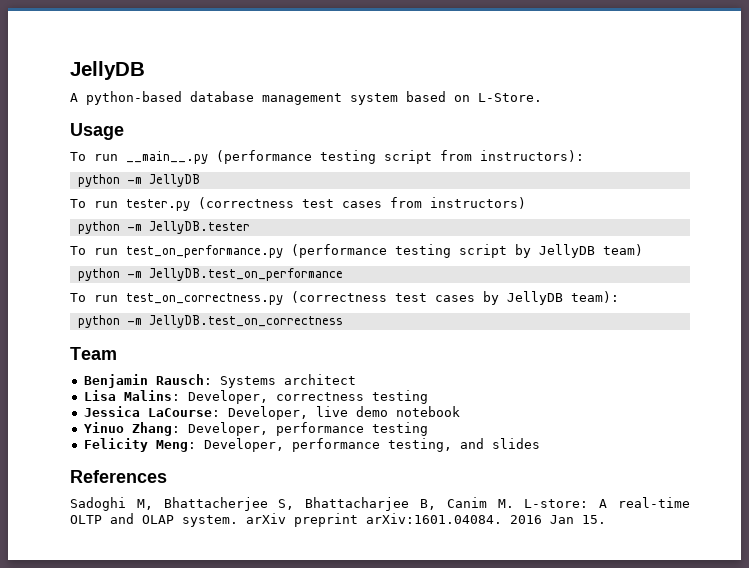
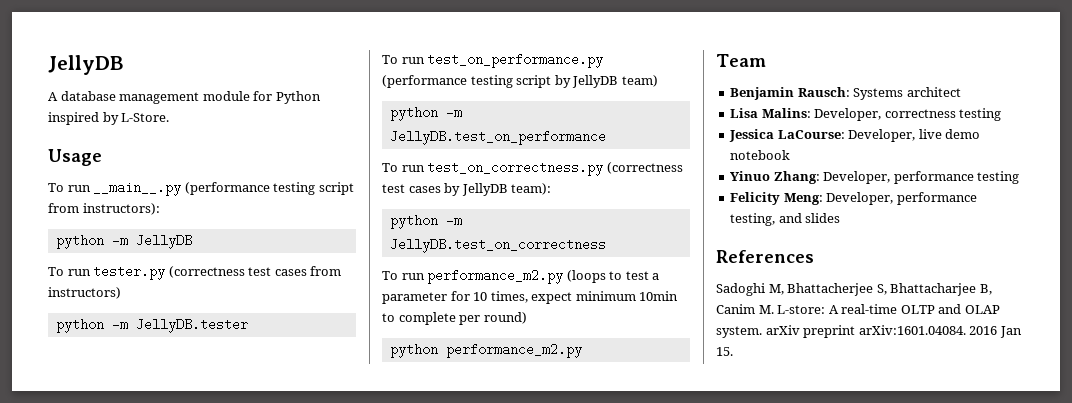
[86,91,182,105] python-based -> (58, 96) none
[350,91,470,105] system based on -> [202,91,321,104] [48,112,119,125] module for Python inspired by
(343, 321) none -> [382,269,660,284] [382,291,679,304] [382,312,527,325] [389,343,582,358] // To run performance_m2.py (loops to test a parameter for 10 times, expect minimum 10min to complete per round) // python performance_m2.py

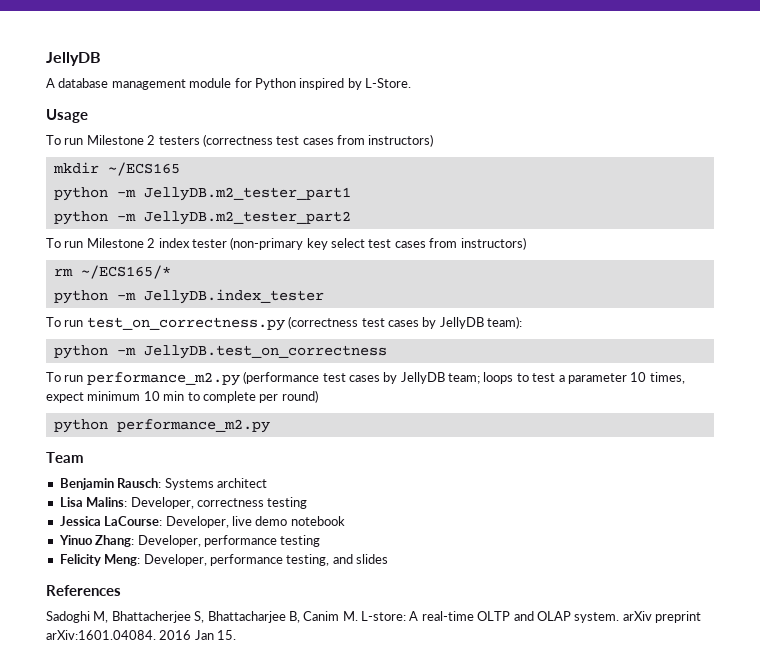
[93,181,354,196] [48,203,160,215] [55,234,192,249] [48,265,166,280] __main__.py (performance testing script from instructors): // python -m JellyDB // To run tester.py -> [86,135,200,145] Milestone 2 testers
[55,318,248,333] [382,53,604,68] [382,75,658,88] [389,106,462,121] [389,130,606,145] // python -m JellyDB.tester // To run test_on_performance.py (performance testing script by JellyDB team) // python -m JellyDB.test_on_performance -> [52,162,180,176] [53,187,351,201] [53,211,351,225] [46,237,526,250] [53,265,171,279] [53,289,324,304] // mkdir ~/ECS165 // python -m JellyDB.m2_tester_part1 // python -m JellyDB.m2_tester_part2 // To run Milestone 2 index tester (non-primary key select test cases from instructors) // rm ~/ECS165/* // python -m JellyDB.index_tester
[566,270,606,283] (loops -> [243,371,514,384] (performance test cases by JellyDB team; loops
[450,291,470,301] for -> (627, 378) none
[639,291,679,301] 10min -> [143,391,185,401] 10 min

